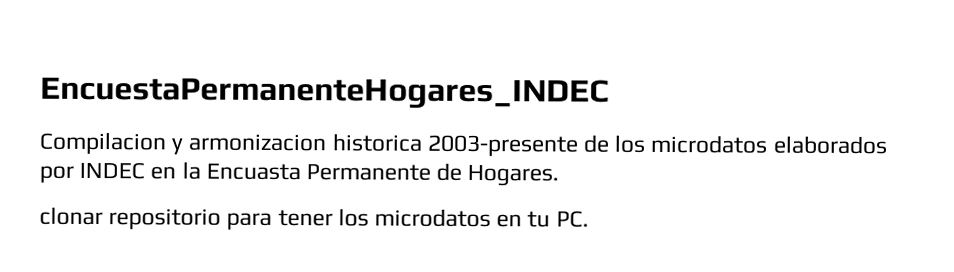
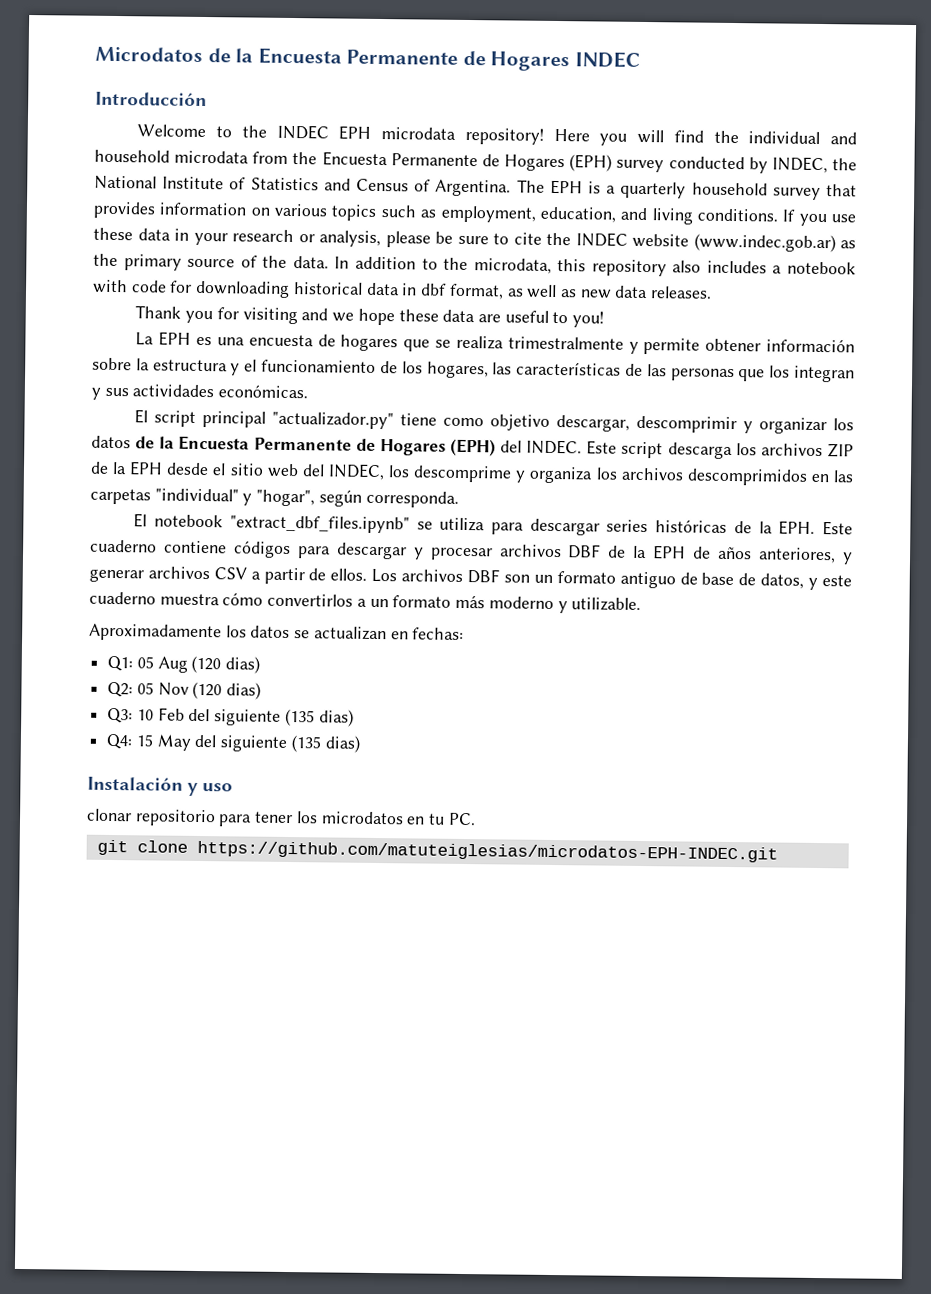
[40,76,609,110] [39,131,888,157] [39,161,560,187] EncuestaPermanenteHogares_INDEC // Compilacion y armonizacion historica 2003-presente de los microdatos elaborados por INDEC en la Encuasta Permanente de Hogares. -> [95,46,640,72] [95,91,207,107] [137,124,857,146] [94,149,858,174] [94,175,858,200] [93,201,857,227] [93,227,856,253] [93,253,856,277] [92,279,713,300] [135,305,605,328] [135,331,856,355] [92,357,855,383] [91,384,309,400] [134,409,855,435] [91,435,854,460] [90,461,854,486] [90,488,459,508] [133,513,854,536] [90,539,853,565] [89,566,853,591] [89,591,642,614] [89,623,465,642] [107,655,261,674] [107,681,262,700] [107,707,354,727] [106,733,360,753] [87,776,234,796] Microdatos de la Encuesta Permanente de Hogares INDEC // Introducción // Welcome to the INDEC EPH microdata repository! Here you will find the individual and household microdata from the Encuesta Permanente de Hogares (EPH) survey conducted by INDEC, the National Institute of Statistics and Census of Argentina. The EPH is a quarterly household survey that provides information on various topics such as employment, education, and living conditions. If you use these data in your research or analysis, please be sure to cite the INDEC website (www.indec.gob.ar) as the primary source of the data. In addition to the microdata, this repository also includes a notebook with code for downloading historical data in dbf format, as well as new data releases. // Thank you for visiting and we hope these data are useful to you! // La EPH es una encuesta de hogares que se realiza trimestralmente y permite obtener información sobre la estructura y el funcionamiento de los hogares, las características de las personas que los integran y sus actividades económicas. // El script principal "actualizador.py" tiene como objetivo descargar, descomprimir y organizar los datos de la Encuesta Permanente de Hogares (EPH) del INDEC. Este script descarga los archivos ZIP de la EPH desde el sitio web del INDEC, los descomprime y organiza los archivos descomprimidos en las carpetas "individual" y "hogar", según corresponda. // El notebook "extract_dbf_files.ipynb" se utiliza para descargar series históricas de la EPH. Este cuaderno contiene códigos para descargar y procesar archivos DBF de la EPH de años anteriores, y generar archivos CSV a partir de ellos. Los archivos DBF son un formato antiguo de base de datos, y este cuaderno muestra cómo convertirlos a un formato más moderno y utilizable. // Aproximadamente los datos se actualizan en fechas: // Q1: 05 Aug (120 dias) // Q2: 05 Nov (120 dias) // Q3: 10 Feb del siguiente (135 dias) // Q4: 15 May del siguiente (135 dias) // Instalación y uso
(589, 219) none -> [96,839,778,863] // git clone https://github.com/matuteiglesias/microdatos-EPH-INDEC.git

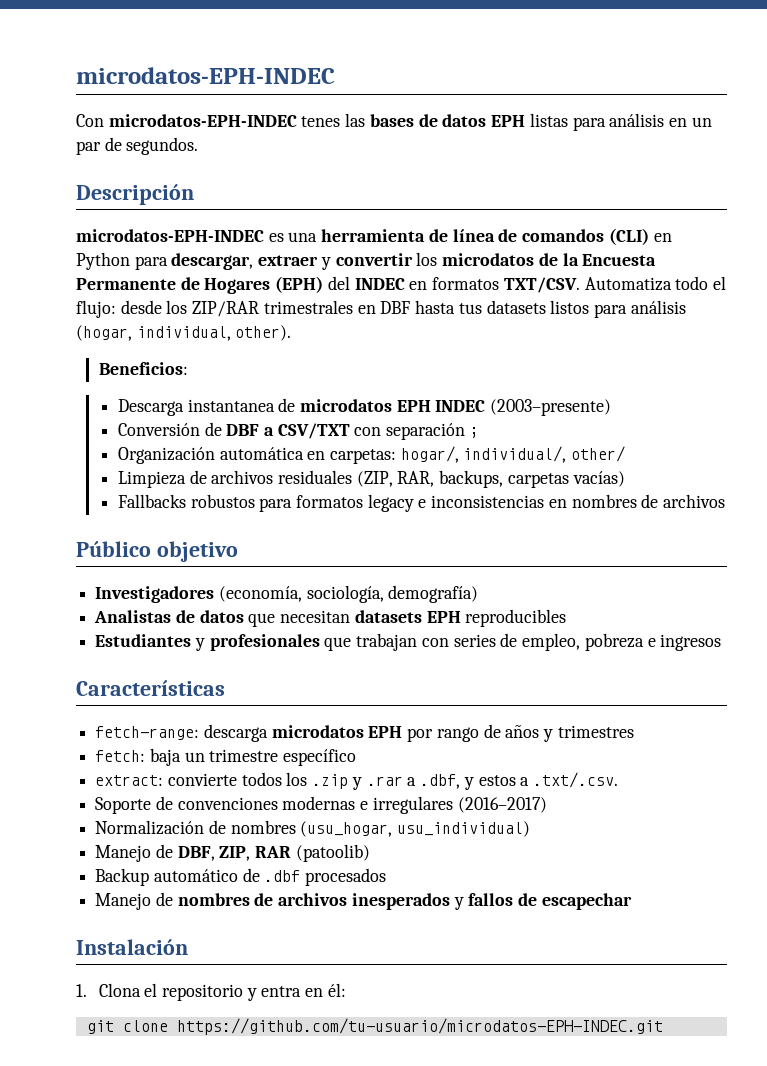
[95,46,640,72] [95,91,207,107] [137,124,857,146] [94,149,858,174] [94,175,858,200] [93,201,857,227] [93,227,856,253] [93,253,856,277] [92,279,713,300] [135,305,605,328] [135,331,856,355] [92,357,855,383] [91,384,309,400] [134,409,855,435] [91,435,131,449] Microdatos de la Encuesta Permanente de Hogares INDEC // Introducción // Welcome to the INDEC EPH microdata repository! Here you will find the individual and household microdata from the Encuesta Permanente de Hogares (EPH) survey conducted by INDEC, the National Institute of Statistics and Census of Argentina. The EPH is a quarterly household survey that provides information on various topics such as employment, education, and living conditions. If you use these data in your research or analysis, please be sure to cite the INDEC website (www.indec.gob.ar) as the primary source of the data. In addition to the microdata, this repository also includes a notebook with code for downloading historical data in dbf format, as well as new data releases. // Thank you for visiting and we hope these data are useful to you! // La EPH es una encuesta de hogares que se realiza trimestralmente y permite obtener información sobre la estructura y el funcionamiento de los hogares, las características de las personas que los integran y sus actividades económicas. // El script principal "actualizador.py" tiene como objetivo descargar, descomprimir y organizar los datos -> [76,67,335,84] [76,113,712,131] [76,137,199,155] [76,184,194,205] [76,228,672,245] [76,252,535,270] microdatos-EPH-INDEC // Con microdatos-EPH-INDEC tenes las bases de datos EPH listas para análisis en un par de segundos. // Descripción // microdatos-EPH-INDEC es una herramienta de línea de comandos (CLI) en Python para descargar, extraer y convertir los microdatos
[526,439,854,460] [90,461,854,486] [90,488,459,508] [133,513,854,536] [90,539,853,565] [89,566,853,591] [89,591,642,614] [89,623,465,642] [107,655,261,674] [107,681,262,700] [107,707,354,727] [106,733,360,753] [87,776,234,796] [87,808,476,827] INDEC. Este script descarga los archivos ZIP de la EPH desde el sitio web del INDEC, los descomprime y organiza los archivos descomprimidos en las carpetas "individual" y "hogar", según corresponda. // El notebook "extract_dbf_files.ipynb" se utiliza para descargar series históricas de la EPH. Este cuaderno contiene códigos para descargar y procesar archivos DBF de la EPH de años anteriores, y generar archivos CSV a partir de ellos. Los archivos DBF son un formato antiguo de base de datos, y este cuaderno muestra cómo convertirlos a un formato más moderno y utilizable. // Aproximadamente los datos se actualizan en fechas: // Q1: 05 Aug (120 dias) // Q2: 05 Nov (120 dias) // Q3: 10 Feb del siguiente (135 dias) // Q4: 15 May del siguiente (135 dias) // Instalación y uso // clonar repositorio para tener los microdatos en tu PC. -> [354,276,726,293] [76,300,686,318] [76,325,292,341] [98,362,188,375] [117,398,612,416] [117,422,479,440] [117,446,626,464] [117,470,625,488] [117,494,726,512] [76,541,238,562] [95,585,479,603] [94,609,567,627] [95,633,722,651] [76,680,225,696] [95,724,634,742] [95,748,357,766] [95,772,618,790] [95,796,547,814] [95,820,531,837] [95,844,370,862] [95,868,387,886] [95,892,632,910] [76,939,188,955] [76,983,346,1001] INDEC en formatos TXT/CSV. Automatiza todo el flujo: desde los ZIP/RAR trimestrales en DBF hasta tus datasets listos para análisis (hogar, individual, other). // Beneficios: // Descarga instantanea de microdatos EPH INDEC (2003–presente) // Conversión de DBF a CSV/TXT con separación ; // Organización automática en carpetas: hogar/, individual/, other/ // Limpieza de archivos residuales (ZIP, RAR, backups, carpetas vacías) // Fallbacks robustos para formatos legacy e inconsistencias en nombres de archivos // Público objetivo // Investigadores (economía, sociología, demografía) // Analistas de datos que necesitan datasets EPH reproducibles // Estudiantes y profesionales que trabajan con series de empleo, pobreza e ingresos // Características // fetch-range: descarga microdatos EPH por rango de años y trimestres // fetch: baja un trimestre específico // extract: convierte todos los .zip y .rar a .dbf, y estos a .txt/.csv. // Soporte de convenciones modernas e irregulares (2016–2017) // Normalización de nombres (usu_hogar, usu_individual) // Manejo de DBF, ZIP, RAR (patoolib) // Backup automático de .dbf procesados // Manejo de nombres de archivos inesperados y fallos de escapechar // Instalación // 1. Clona el repositorio y entra en él:
[196,840,778,863] https://github.com/matuteiglesias/microdatos-EPH-INDEC.git -> [176,1018,663,1035] https://github.com/tu-usuario/microdatos-EPH-INDEC.git

